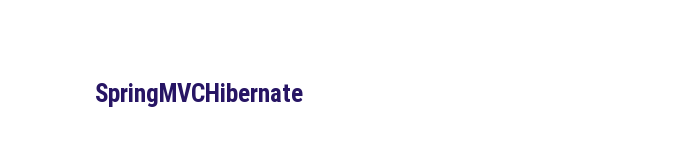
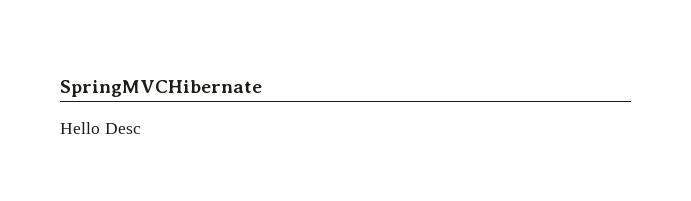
(303, 95) none -> [60,122,141,134] // Hello Desc

